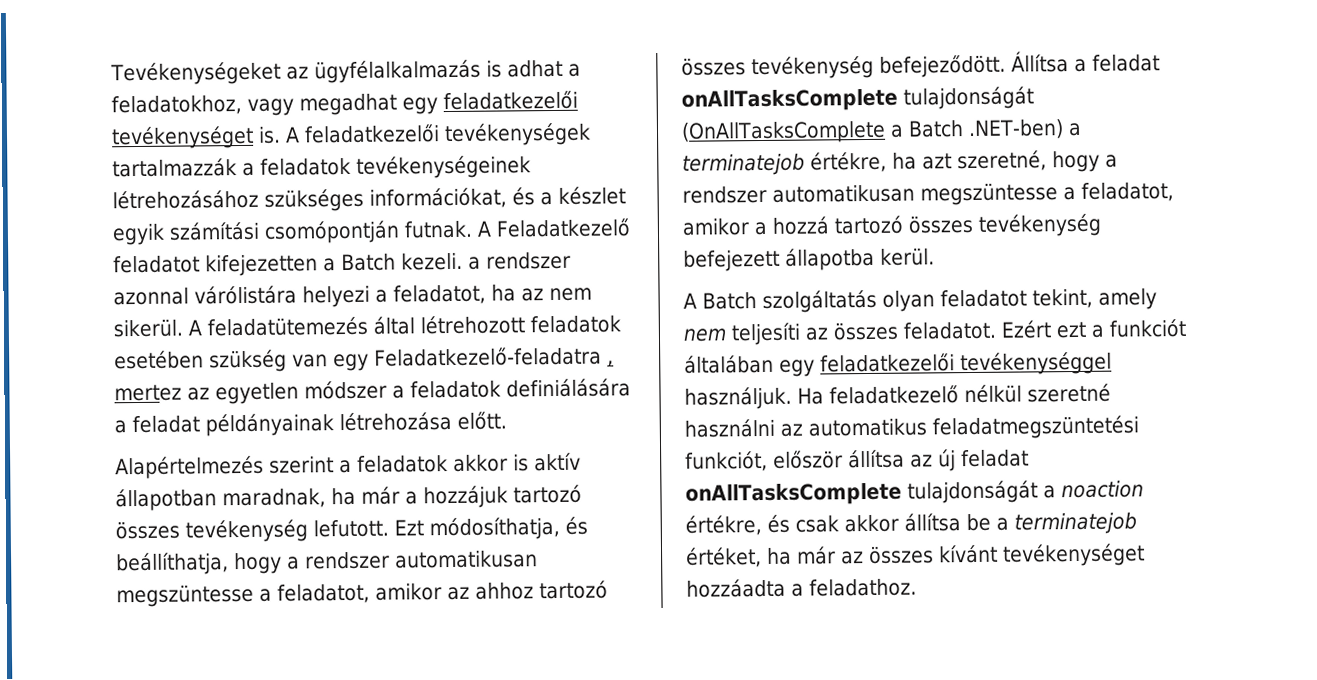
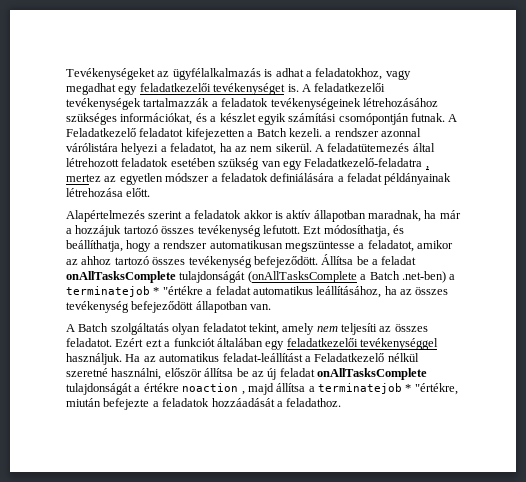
(1069, 62) none -> [356,256,369,265] be
[681,119,1082,144] [682,150,1118,176] [682,182,1174,206] [682,213,1102,237] [683,247,935,272] (OnAllTasksComplete a Batch .NET-ben) a terminatejob értékre, ha azt szeretné, hogy a rendszer automatikusan megszüntesse a feladatot, amikor a hozzá tartozó összes tevékenység befejezett állapotba kerül. -> [247,271,456,283] [66,286,449,298] [66,301,272,313] (onAllTasksComplete a Batch .net-ben) a terminatejob * "értékre a feladat automatikus leállításához, ha az összes tevékenység befejeződött állapotban van.
[829,383,1111,405] [684,415,1139,440] [685,450,768,472] feladatkezelő nélkül szeretné használni az automatikus feladatmegszüntetési funkciót, -> [143,353,419,362] [66,368,162,380] az automatikus feladat-leállítást a Feladatkezelő nélkül szeretné használni,
(905, 459) none -> [236,368,249,377] be
[1060,480,1144,499] [685,512,1137,536] [685,543,1145,568] [686,578,786,598] noaction értékre, és csak akkor állítsa be a terminatejob értéket, ha már az összes kívánt tevékenységet hozzáadta -> [143,383,458,395] [66,398,275,410] értékre noaction , majd állítsa a terminatejob * "értékre, miután befejezte a feladatok hozzáadását

